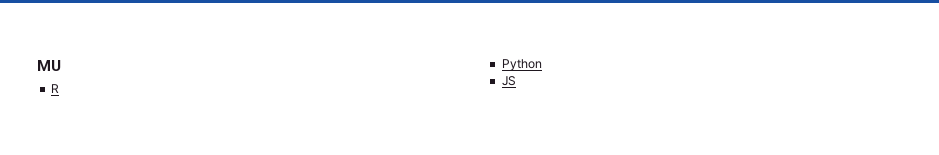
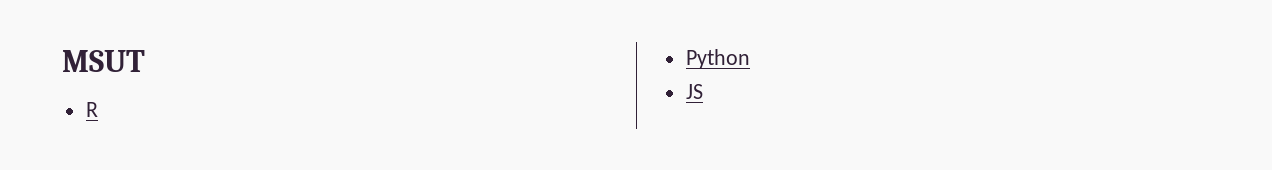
[37,60,61,71] MU -> [62,50,145,72] MSUT

